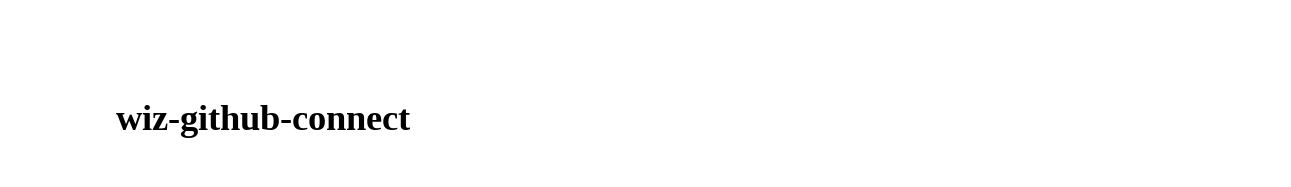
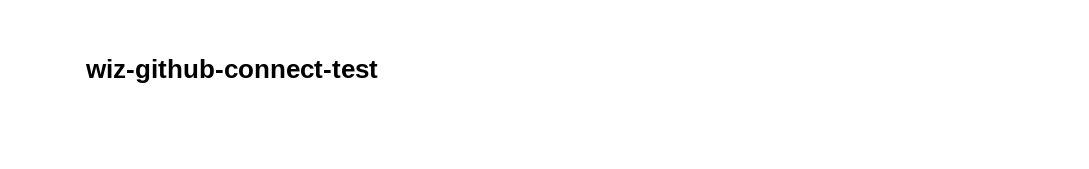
[116,105,410,138] wiz-github-connect -> [85,59,378,83] wiz-github-connect-test

